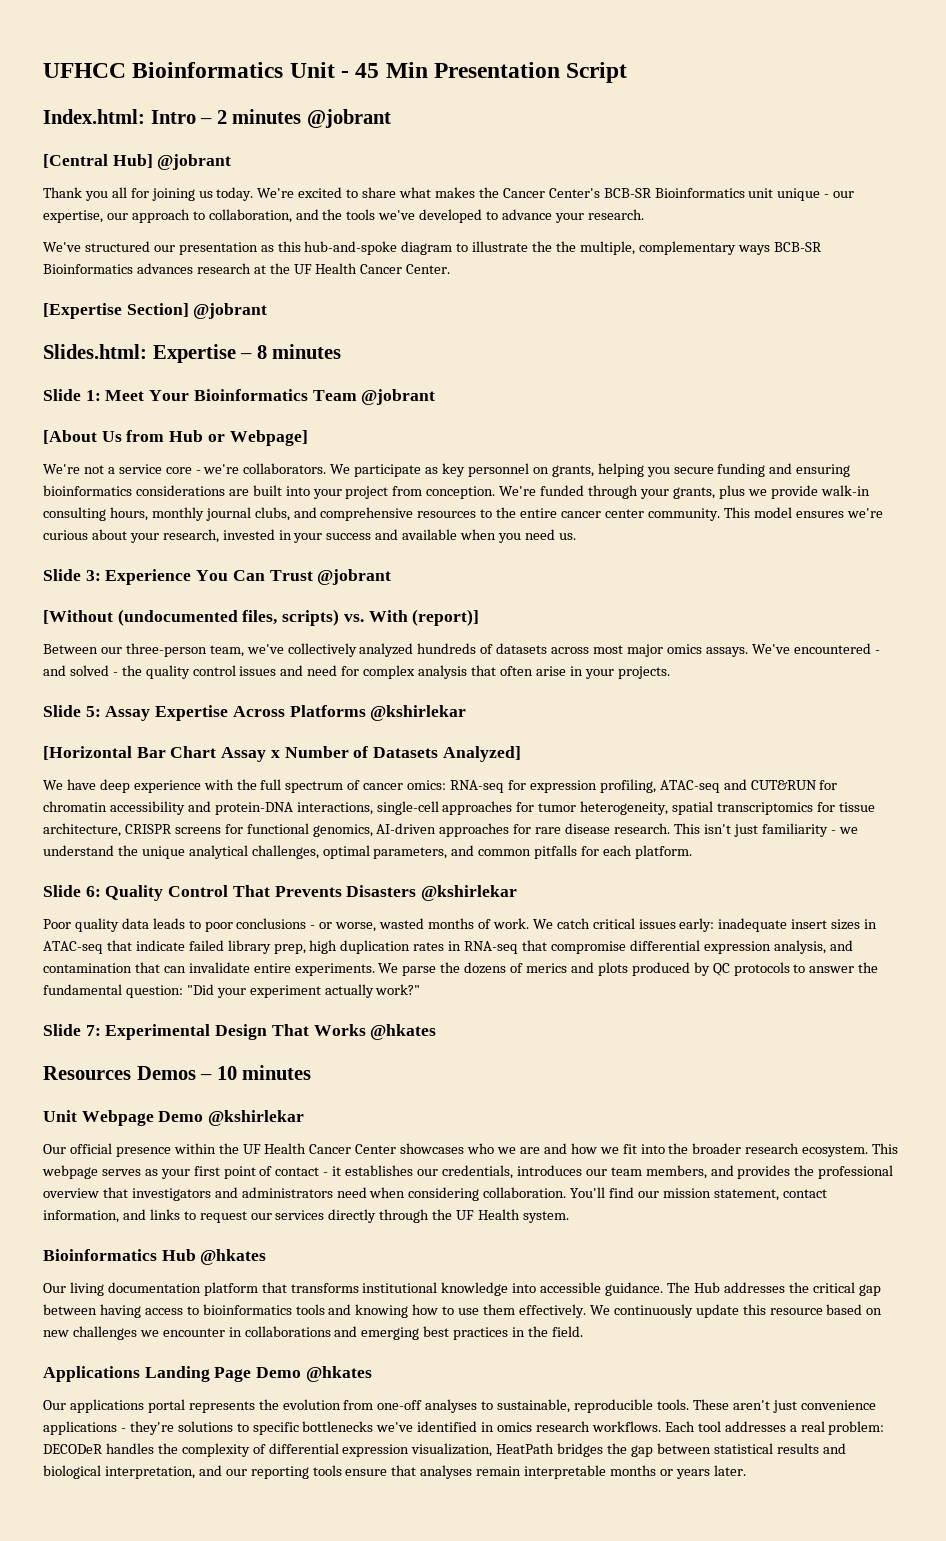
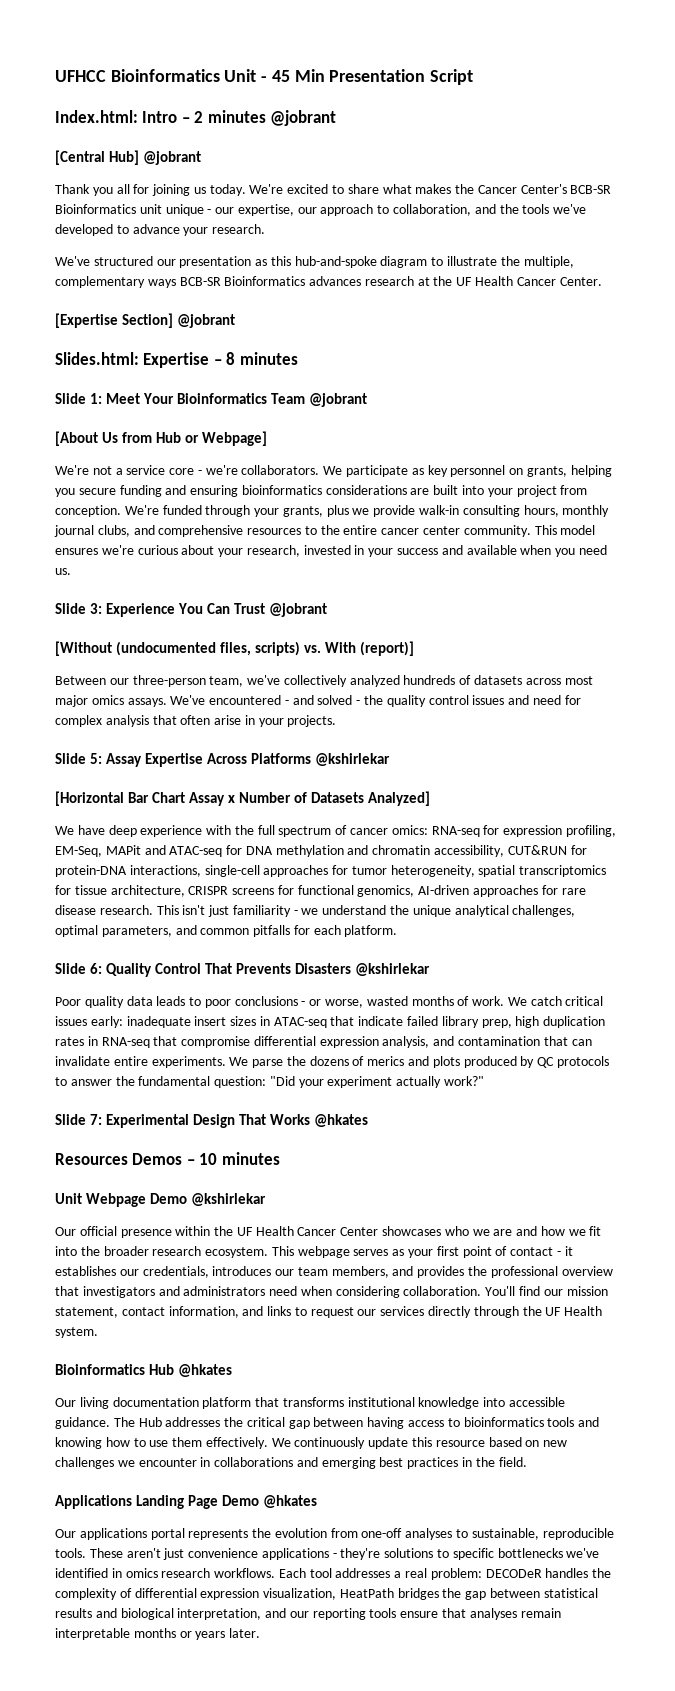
[556,241,577,252] the -> (520, 261) none
[659,779,838,793] [43,801,211,815] ATAC-seq and CUT&RUN for chromatin accessibility and -> [55,845,587,857] EM-Seq, MAPit and ATAC-seq for DNA methylation and chromatin accessibility, CUT&RUN for

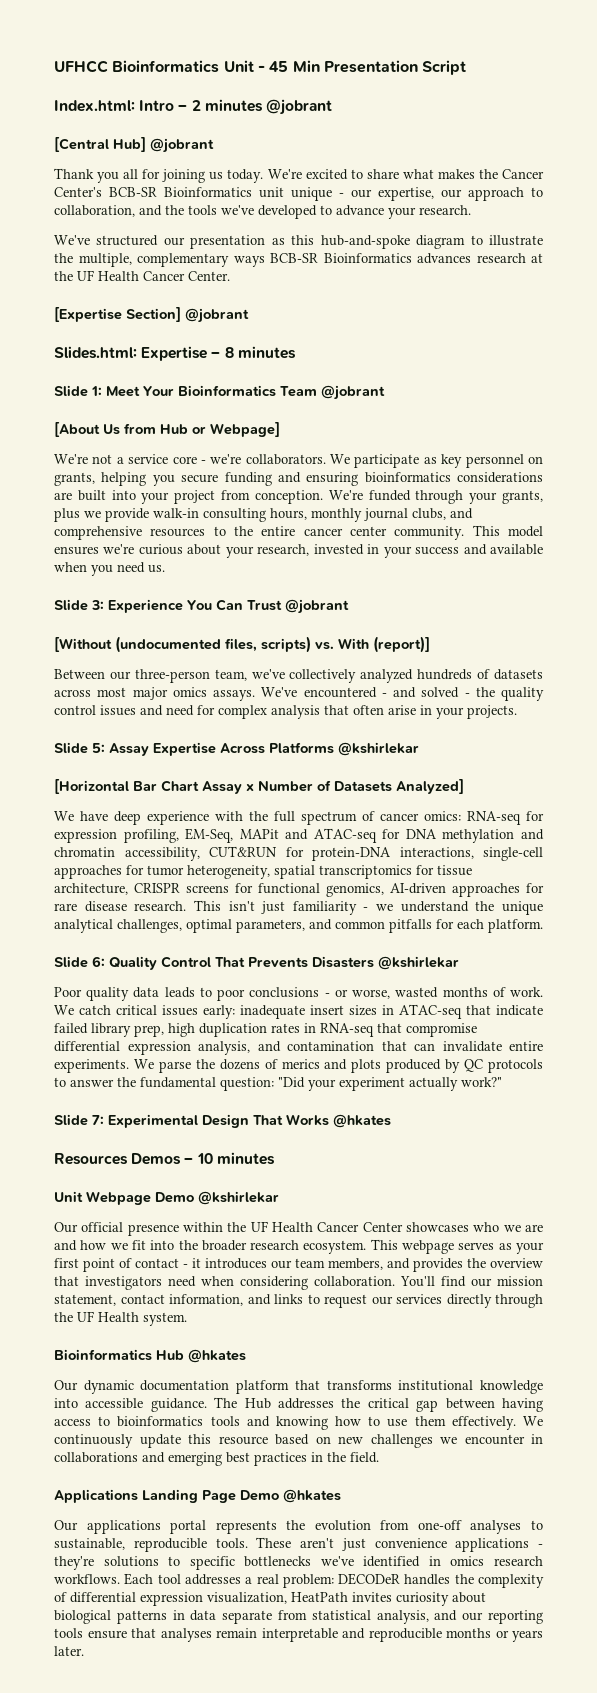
[55,1266,209,1278] establishes our credentials, -> (201, 1263) none
[490,1266,558,1278] professional -> (486, 1263) none
[158,1286,266,1296] and administrators -> (162, 1283) none
[79,1397,109,1409] living -> [83,1380,134,1394] dynamic
[397,1588,598,1600] [55,1608,262,1620] bridges the gap between statistical results and biological interpretation, -> [352,1592,486,1606] [54,1610,429,1624] invites curiosity about biological patterns in data separate from statistical analysis,
(130, 1634) none -> [342,1628,442,1642] and reproducible

